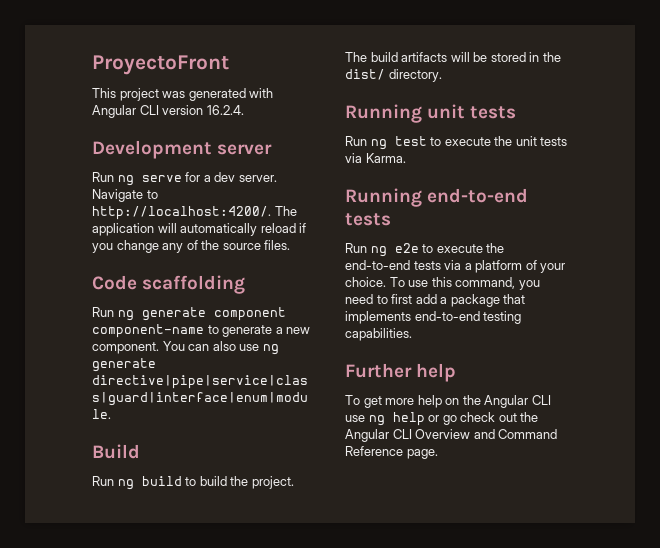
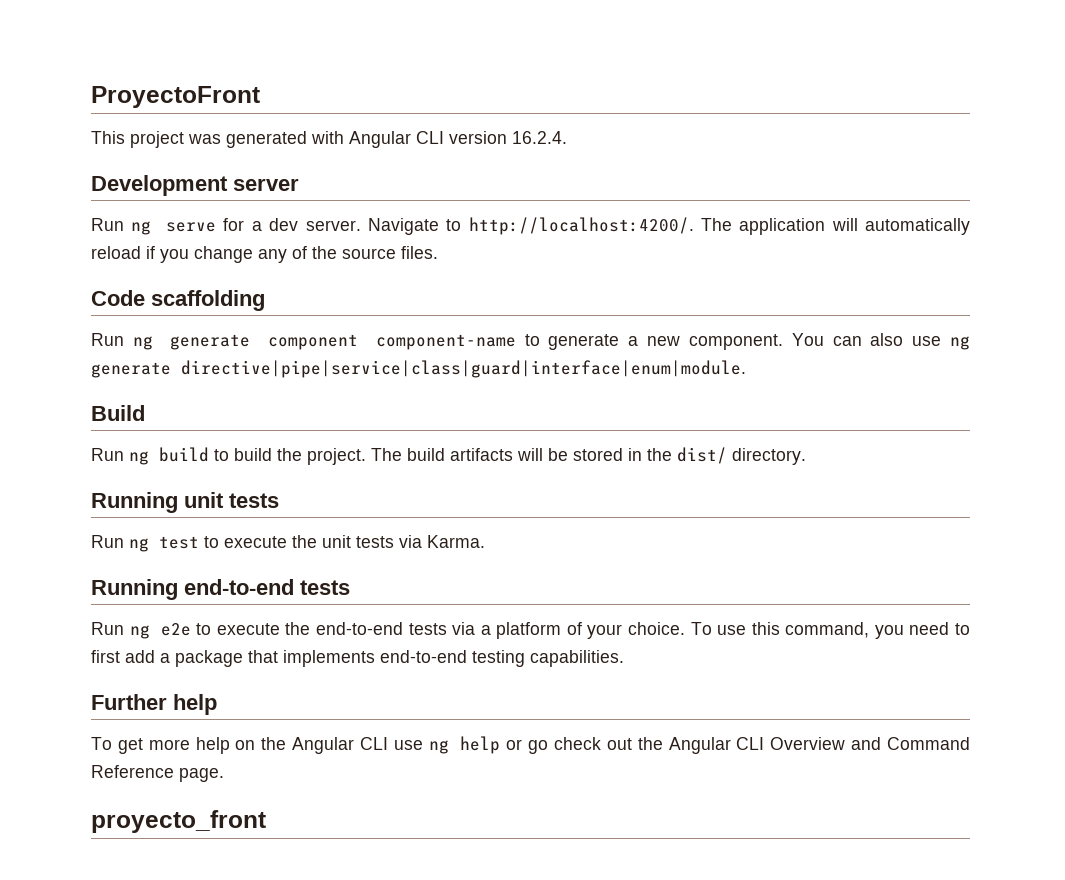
(438, 454) none -> [91,810,266,833] // proyecto_front

